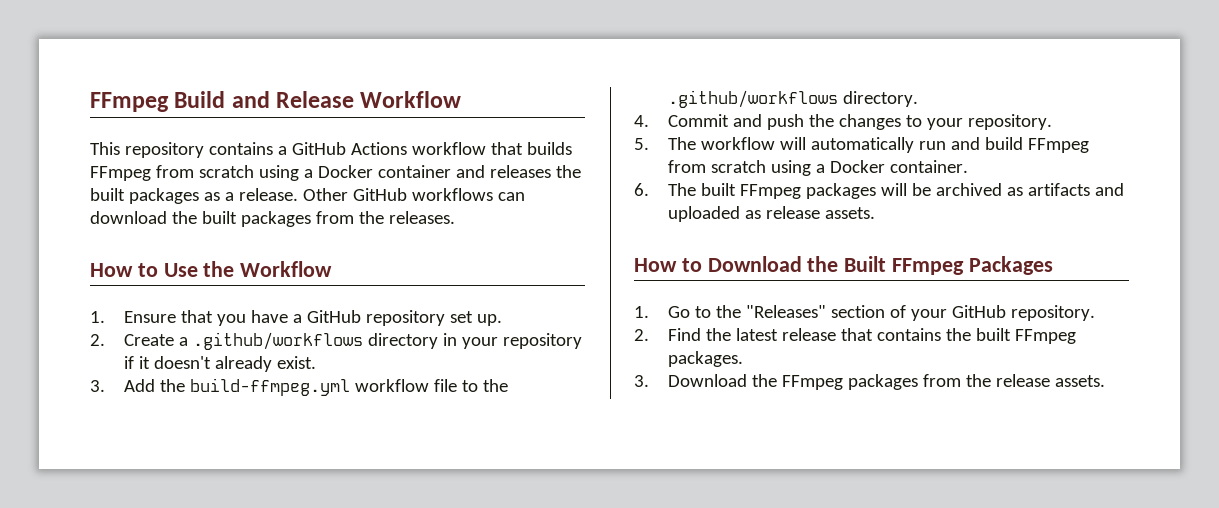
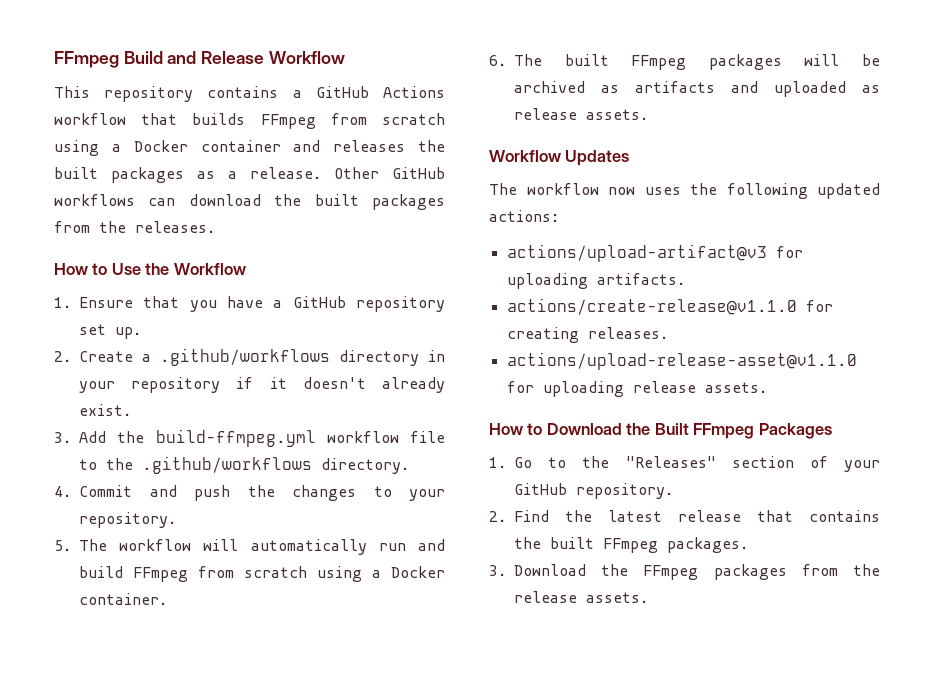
(875, 213) none -> [489,150,630,166] [489,183,880,199] [489,210,559,222] [506,244,803,262] [506,273,685,289] [506,298,833,315] [506,327,668,343] [506,352,857,370] [506,381,767,397] // Workflow Updates // The workflow now uses the following updated actions: // actions/upload-artifact@v3 for uploading artifacts. // actions/create-release@v1.1.0 for creating releases. // actions/upload-release-asset@v1.1.0 for uploading release assets.

